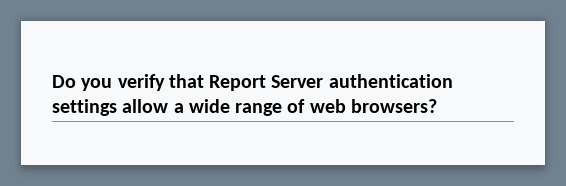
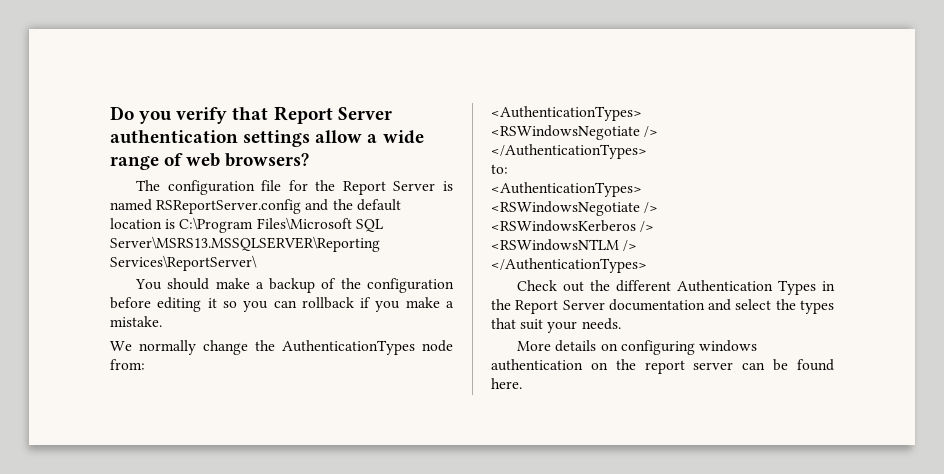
(437, 106) none -> [136,180,453,195] [110,199,401,214] [110,217,383,233] [110,236,380,252] [110,255,257,271] [135,278,454,293] [110,297,455,312] [110,316,162,327] [110,340,453,355] [110,359,145,370] [491,106,642,121] [491,125,659,140] [491,144,647,159] [491,164,508,174] [491,182,642,197] [491,201,659,216] [491,220,655,232] [491,239,638,251] [491,258,647,273] [517,280,835,295] [491,299,834,314] [491,318,621,333] [517,340,757,355] [491,359,834,374] [491,378,522,389] // The configuration file for the Report Server is named RSReportServer.config and the default location is C:\Program Files\Microsoft SQL Server\MSRS13.MSSQLSERVER\Reporting Services\ReportServer\ // You should make a backup of the configuration before editing it so you can rollback if you make a mistake. // We normally change the AuthenticationTypes node from: // <AuthenticationTypes> // <RSWindowsNegotiate /> // </AuthenticationTypes> // to: // <AuthenticationTypes> // <RSWindowsNegotiate /> // <RSWindowsKerberos /> // <RSWindowsNTLM /> // </AuthenticationTypes> // Check out the different Authentication Types in the Report Server documentation and select the types that suit your needs. // More details on configuring windows authentication on the report server can be found here.

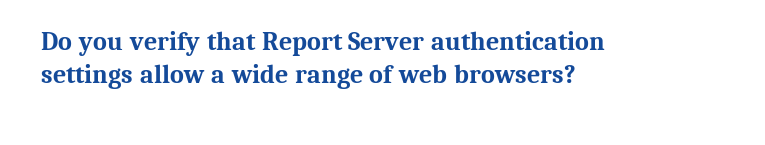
[136,180,453,195] [110,199,401,214] [110,217,383,233] [110,236,380,252] [110,255,257,271] [135,278,454,293] [110,297,455,312] [110,316,162,327] [110,340,453,355] [110,359,145,370] [491,106,642,121] [491,125,659,140] [491,144,647,159] [491,164,508,174] [491,182,642,197] [491,201,659,216] [491,220,655,232] [491,239,638,251] [491,258,647,273] [517,280,835,295] [491,299,834,314] [491,318,621,333] [517,340,757,355] [491,359,834,374] [491,378,522,389] // The configuration file for the Report Server is named RSReportServer.config and the default location is C:\Program Files\Microsoft SQL Server\MSRS13.MSSQLSERVER\Reporting Services\ReportServer\ // You should make a backup of the configuration before editing it so you can rollback if you make a mistake. // We normally change the AuthenticationTypes node from: // <AuthenticationTypes> // <RSWindowsNegotiate /> // </AuthenticationTypes> // to: // <AuthenticationTypes> // <RSWindowsNegotiate /> // <RSWindowsKerberos /> // <RSWindowsNTLM /> // </AuthenticationTypes> // Check out the different Authentication Types in the Report Server documentation and select the types that suit your needs. // More details on configuring windows authentication on the report server can be found here. -> (577, 73) none

